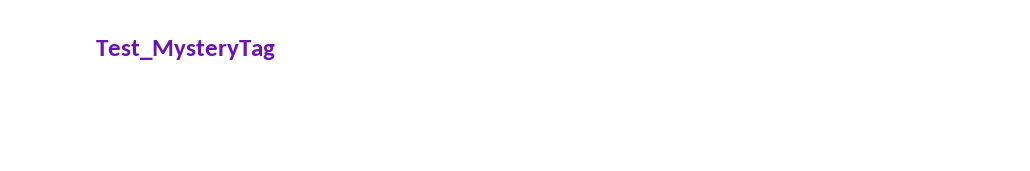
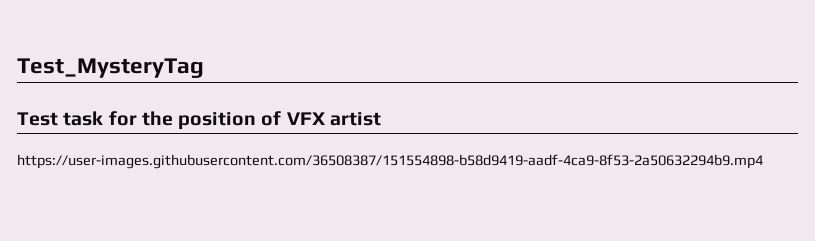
(275, 50) none -> [17,111,381,130] [17,154,763,169] // Test task for the position of VFX artist // https://user-images.githubusercontent.com/36508387/151554898-b58d9419-aadf-4ca9-8f53-2a50632294b9.mp4

